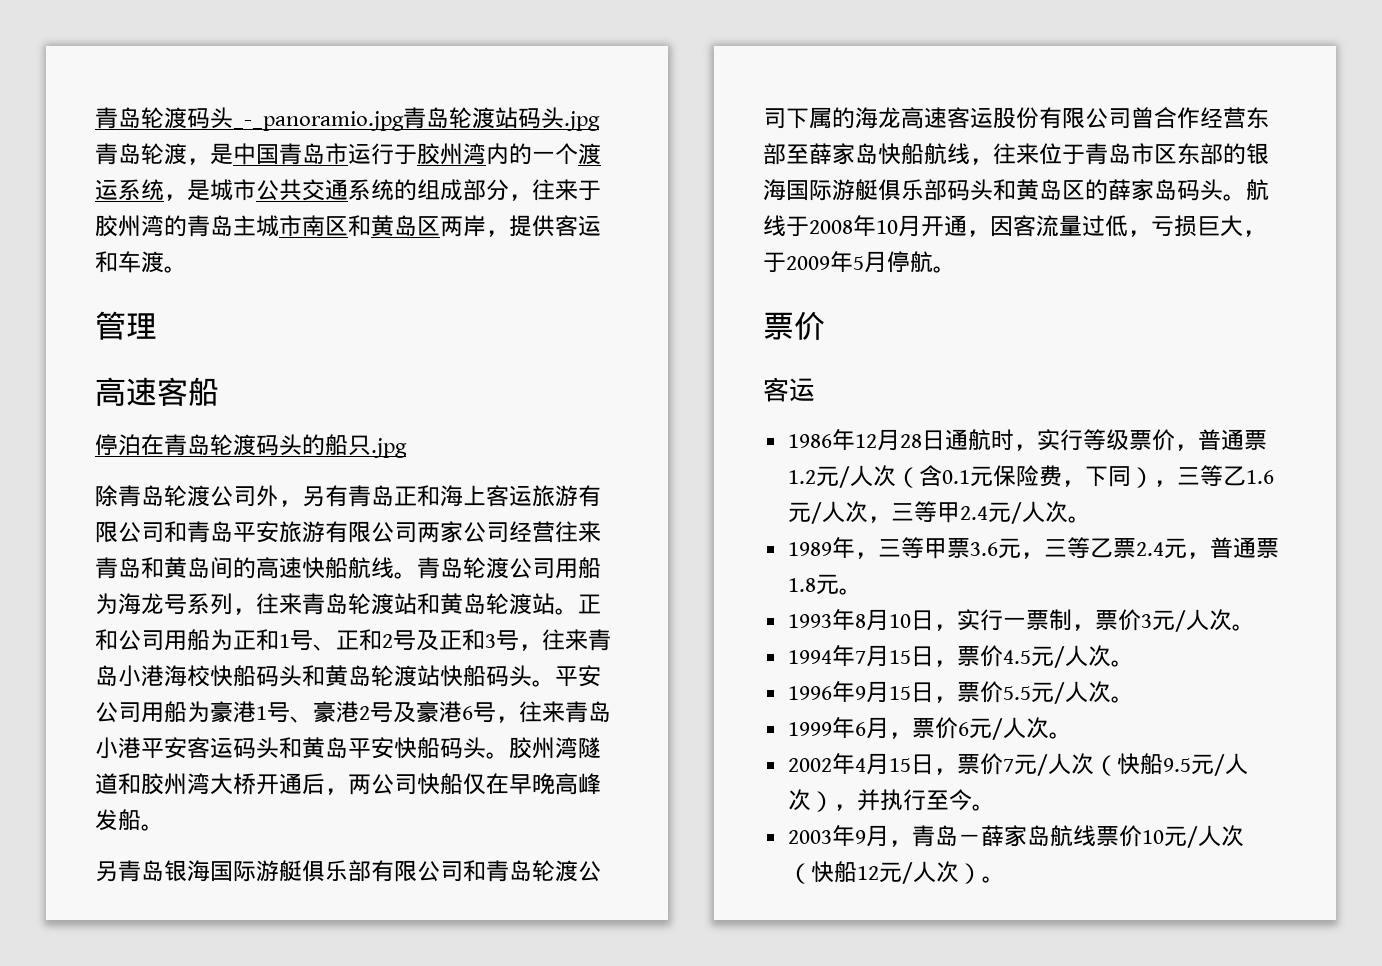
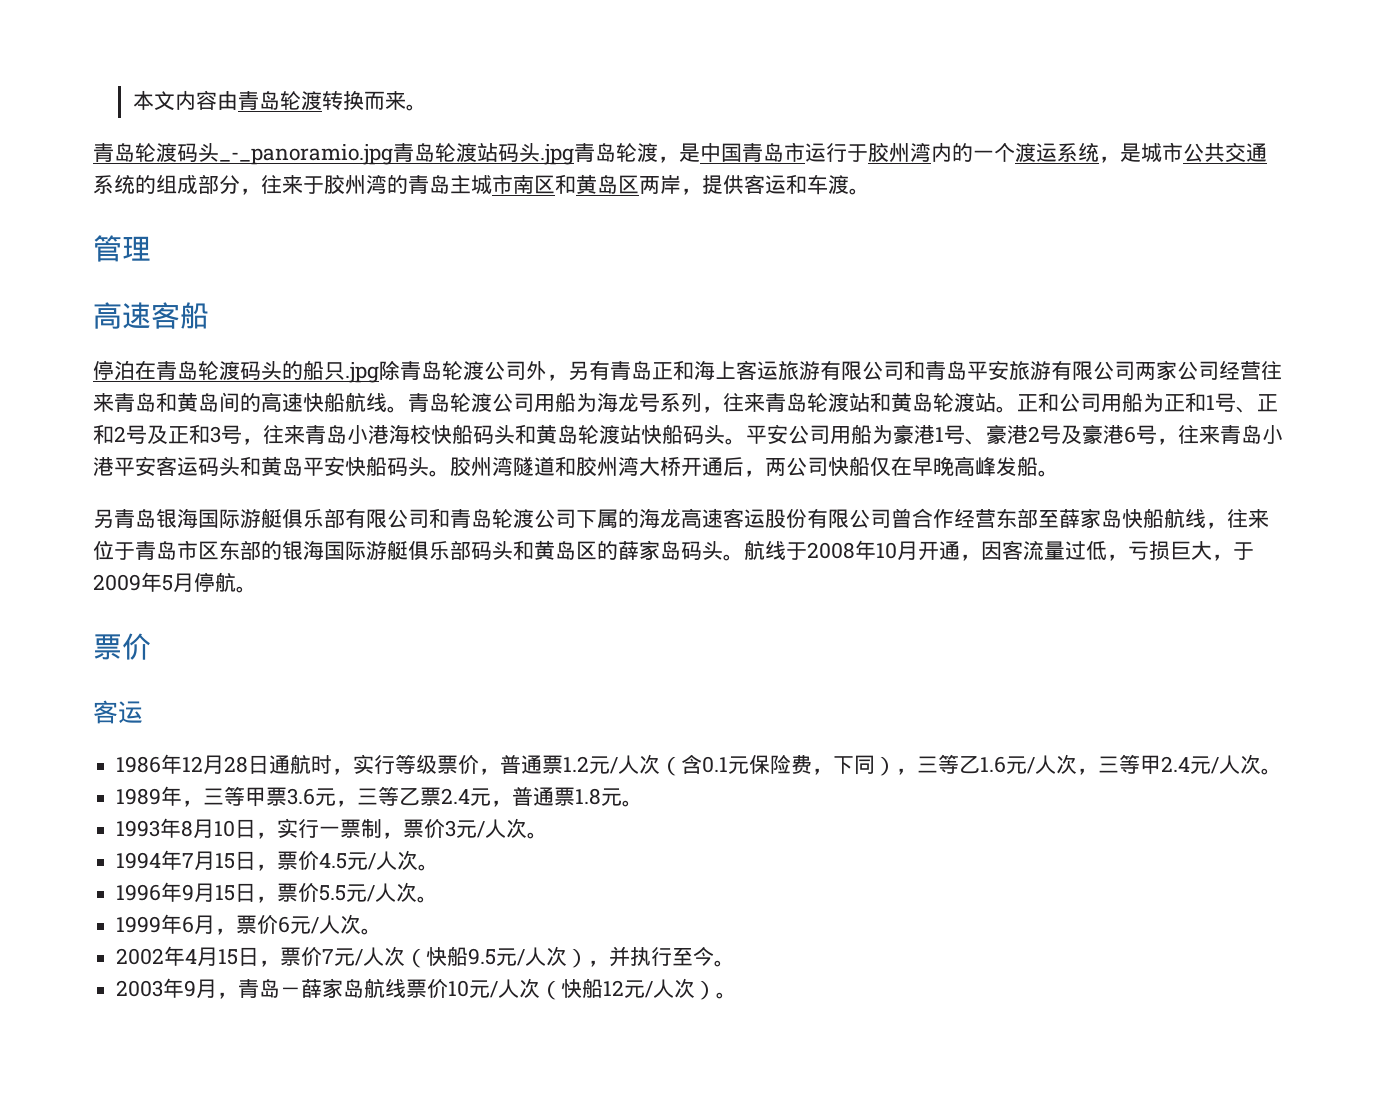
(95, 118) none -> [132,90,427,111] 本文内容由青岛轮渡转换而来。 //
(407, 448) // -> (379, 372) none

